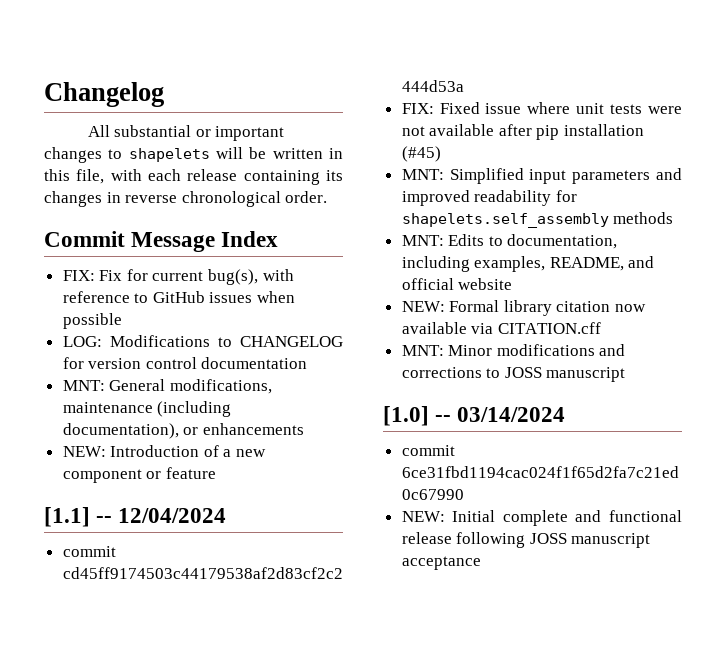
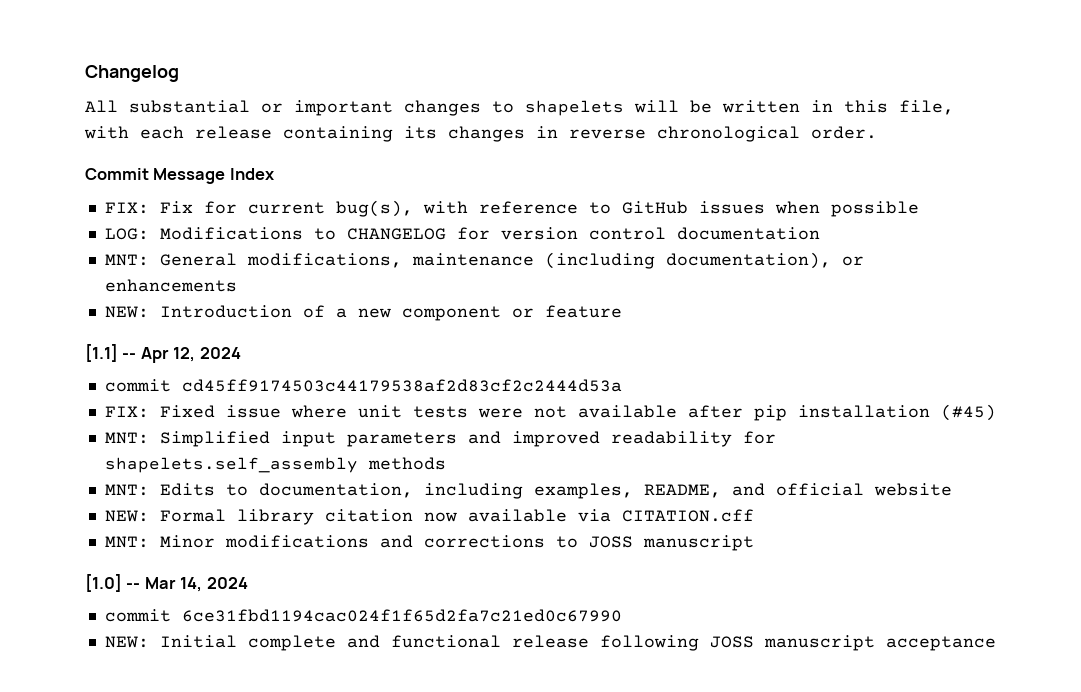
[118,508,227,523] 12/04/2024 -> [140,347,241,363] Apr 12, 2024
[457,407,566,422] 03/14/2024 -> [144,577,248,592] Mar 14, 2024

